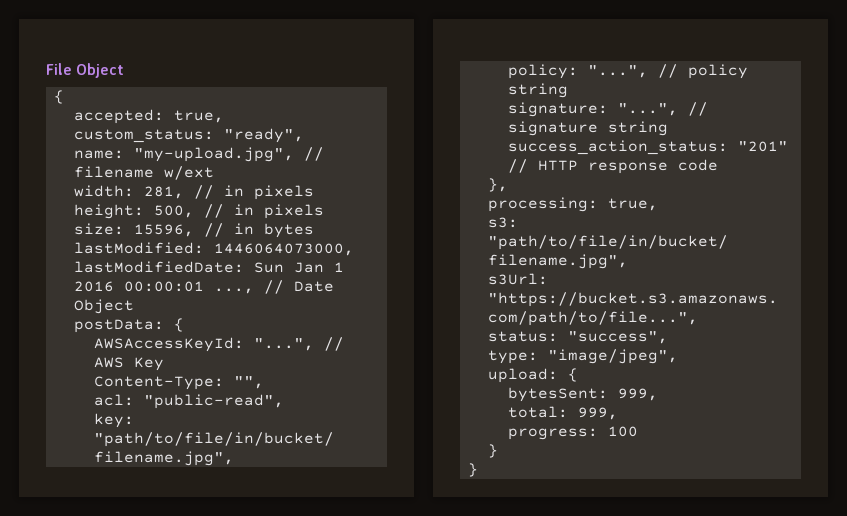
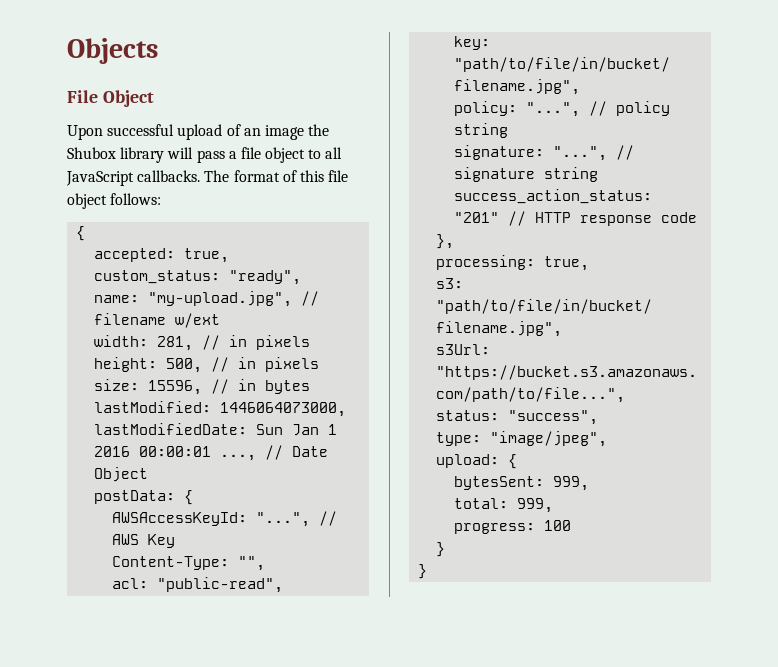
(46, 69) none -> [67,38,158,64] Objects //
(125, 70) none -> [67,124,330,140] [67,147,343,163] [66,170,349,186] [67,193,162,209] // Upon successful upload of an image the Shubox library will pass a file object to all JavaScript callbacks. The format of this file object follows:

